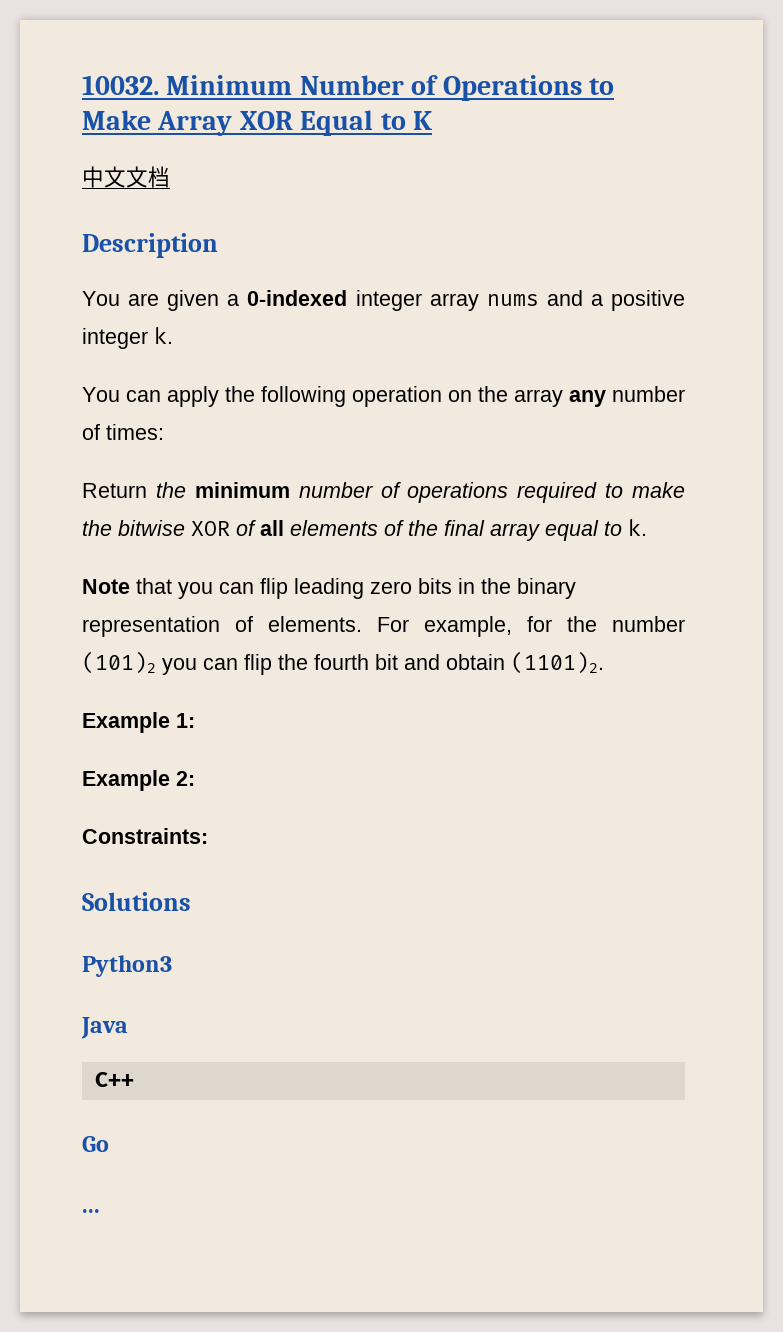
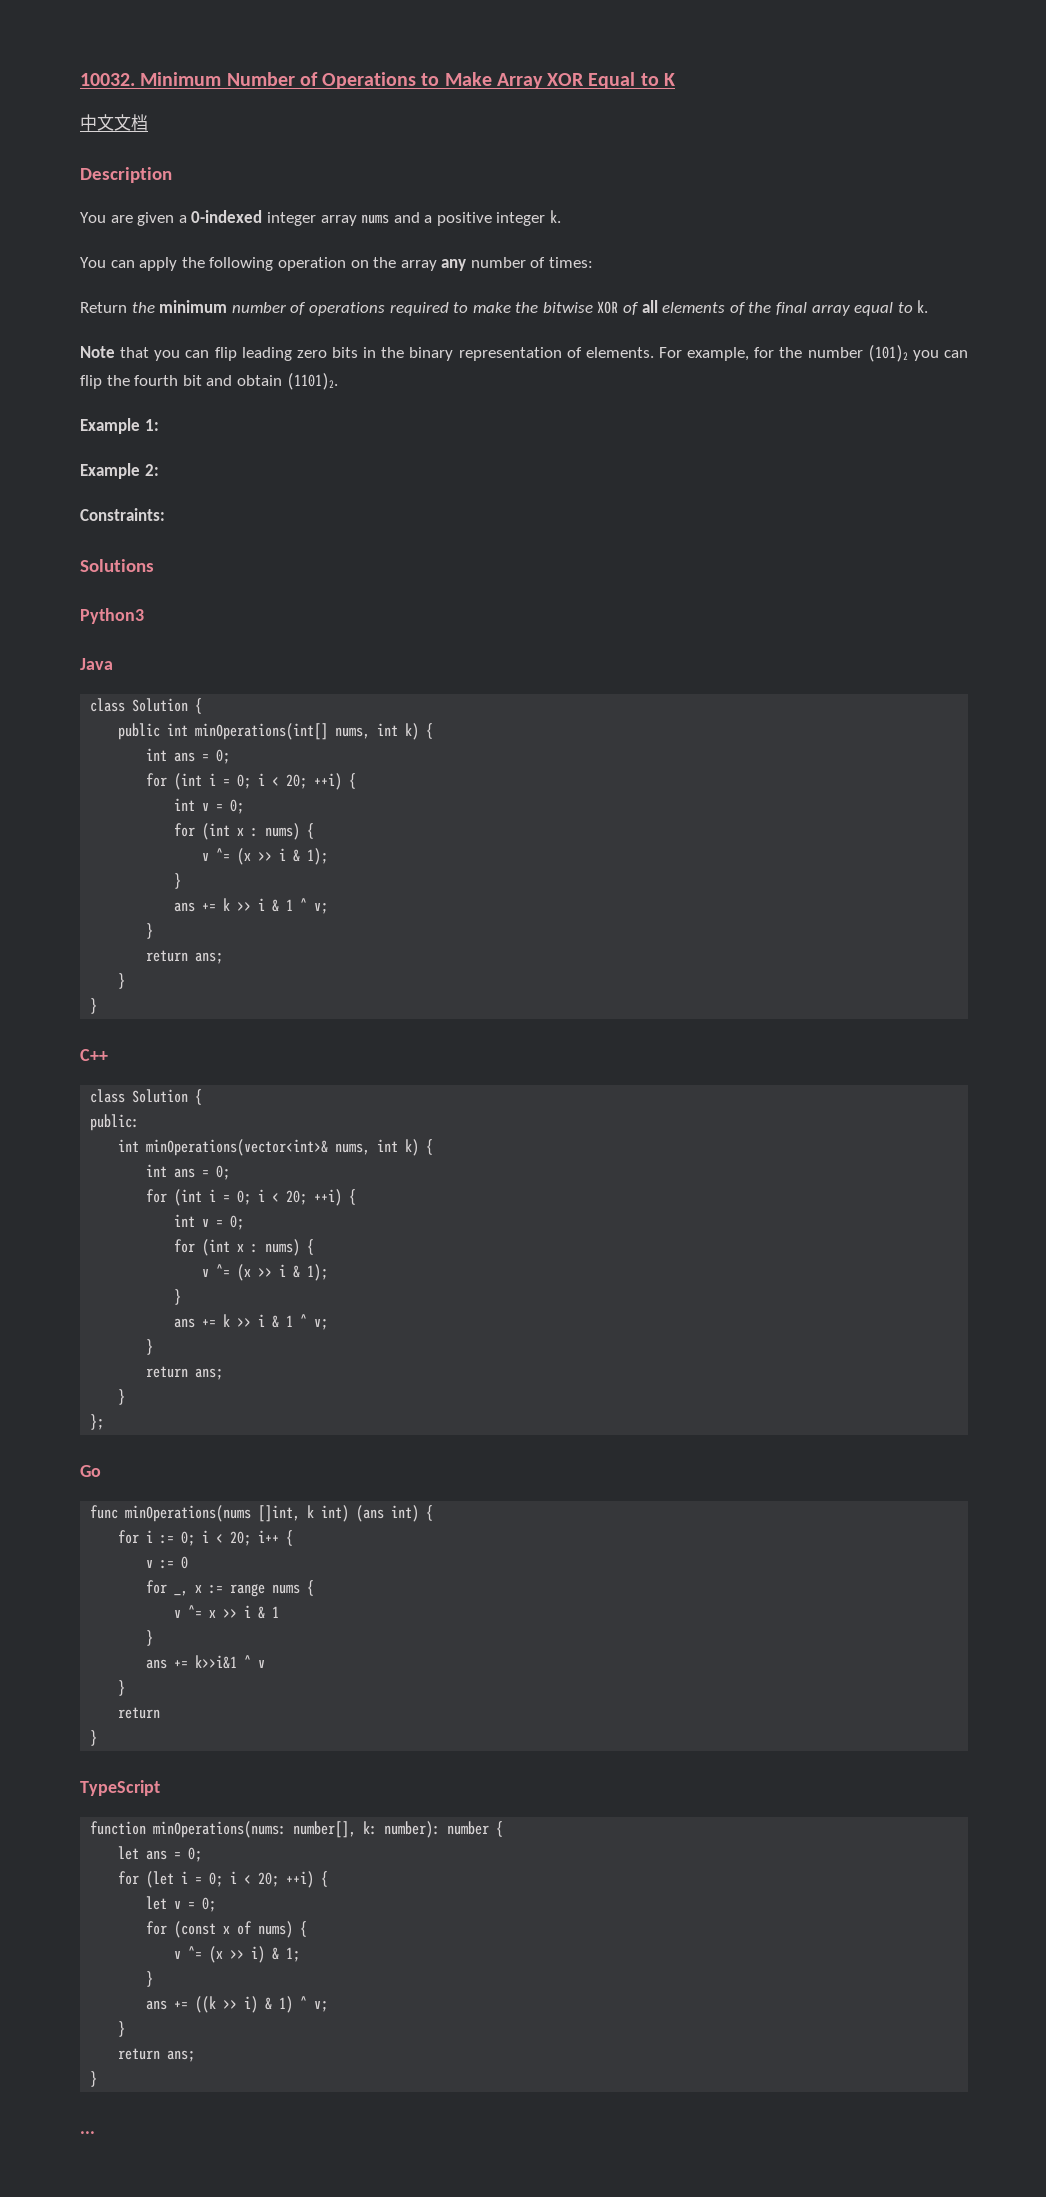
[94,1072,134,1087] [82,1136,109,1152] C++ // Go -> [90,698,203,714] [118,723,434,740] [146,748,231,764] [146,773,357,790] [174,798,245,814] [174,823,315,840] [202,848,329,865] [174,873,182,889] [174,898,329,914] [146,923,154,939] [146,950,224,964] [118,973,126,989] [90,998,98,1014] [80,1049,108,1061] [90,1089,203,1105] [90,1114,140,1131] [118,1139,434,1156] [146,1164,231,1180] [146,1189,357,1206] [174,1214,245,1230] [174,1239,315,1256] [202,1264,329,1281] [174,1289,182,1305] [174,1314,329,1330] [146,1339,154,1355] [146,1366,224,1380] [118,1389,126,1405] [90,1414,105,1430] [80,1465,101,1477] [90,1505,434,1522] [118,1530,294,1546] [146,1556,189,1569] [146,1580,315,1597] [174,1605,280,1619] [146,1630,154,1646] [146,1655,266,1669] [118,1680,126,1696] [118,1707,161,1719] [90,1730,98,1746] [80,1780,160,1796] [90,1821,504,1838] [118,1846,203,1862] [118,1871,329,1888] [146,1896,217,1912] [146,1921,308,1938] [174,1946,301,1963] [146,1971,154,1987] [146,1996,329,2013] [118,2021,126,2037] [118,2048,196,2062] [90,2071,98,2087] class Solution { // public int minOperations(int[] nums, int k) { // int ans = 0; // for (int i = 0; i < 20; ++i) { // int v = 0; // for (int x : nums) { // v ^= (x >> i & 1); // } // ans += k >> i & 1 ^ v; // } // return ans; // } // } // C++ // class Solution { // public: // int minOperations(vector<int>& nums, int k) { // int ans = 0; // for (int i = 0; i < 20; ++i) { // int v = 0; // for (int x : nums) { // v ^= (x >> i & 1); // } // ans += k >> i & 1 ^ v; // } // return ans; // } // }; // Go // func minOperations(nums []int, k int) (ans int) { // for i := 0; i < 20; i++ { // v := 0 // for _, x := range nums { // v ^= x >> i & 1 // } // ans += k>>i&1 ^ v // } // return // } // TypeScript // function minOperations(nums: number[], k: number): number { // let ans = 0; // for (let i = 0; i < 20; ++i) { // let v = 0; // for (const x of nums) { // v ^= (x >> i) & 1; // } // ans += ((k >> i) & 1) ^ v; // } // return ans; // }

